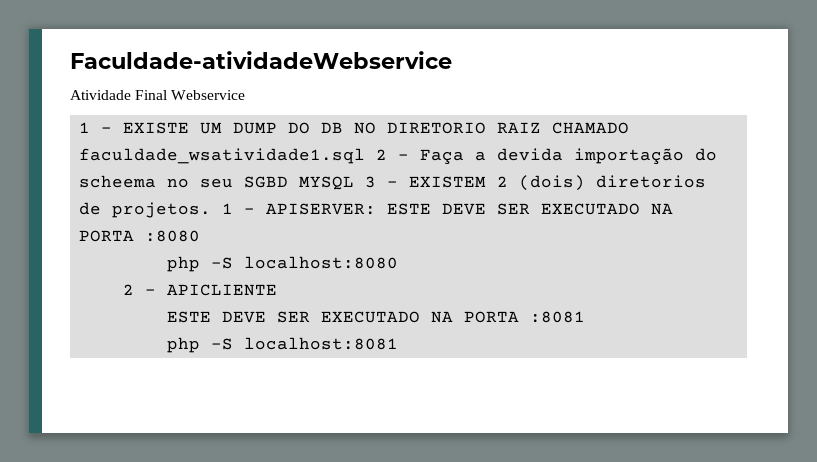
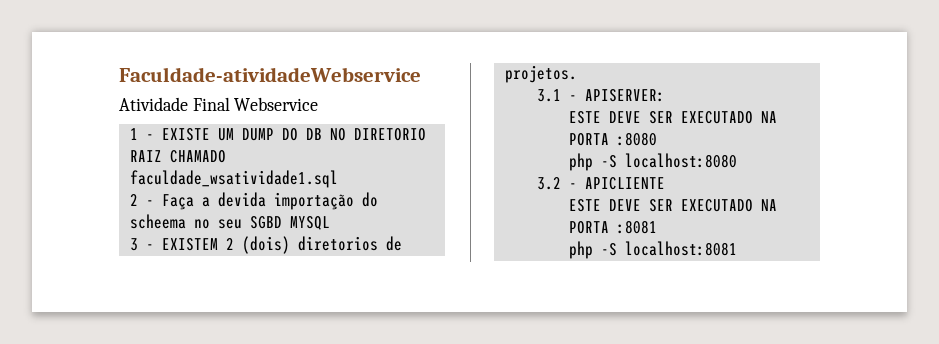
(366, 156) none -> (338, 179) //
(355, 183) none -> (330, 223) //
[222,203,234,214] 1 -> [536,89,561,102] // 3.1
(377, 209) none -> (665, 95) //
[123,284,135,295] 2 -> [536,177,561,190] 3.2

